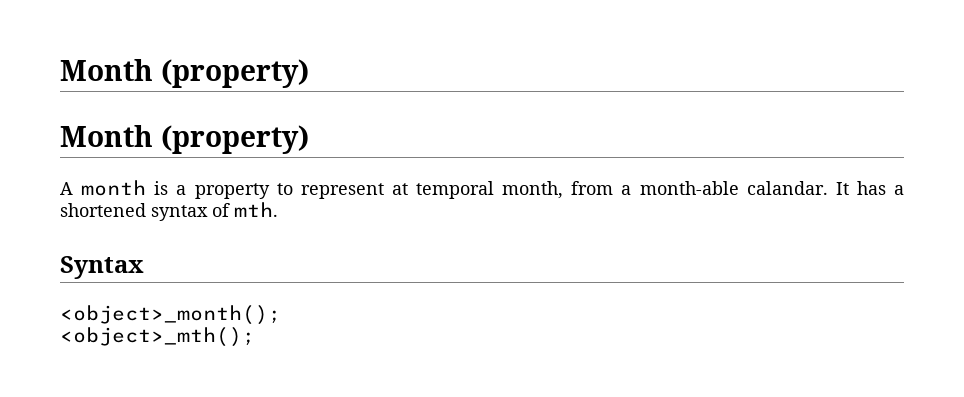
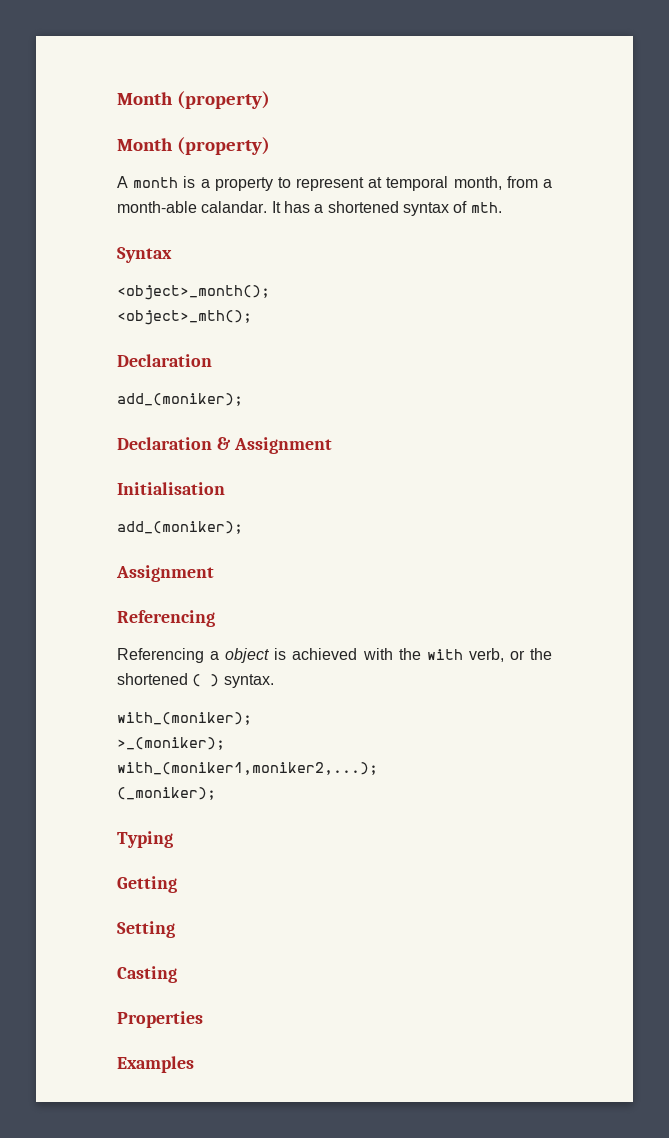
(255, 337) none -> [117,354,212,367] [117,393,243,406] [117,437,332,454] [117,482,225,495] [117,521,243,534] [116,565,214,582] [117,610,215,627] [117,648,553,663] [117,673,274,688] [117,712,252,725] [117,737,225,750] [117,762,378,775] [117,787,216,800] [117,831,173,848] [117,876,177,893] [117,921,175,938] [117,966,177,983] [117,1011,203,1028] [117,1056,194,1073] // Declaration // add_(moniker); // Declaration & Assignment // Initialisation // add_(moniker); // Assignment // Referencing // Referencing a object is achieved with the with verb, or the shortened ( ) syntax. // with_(moniker); // >_(moniker); // with_(moniker1,moniker2,...); // (_moniker); // Typing // Getting // Setting // Casting // Properties // Examples

